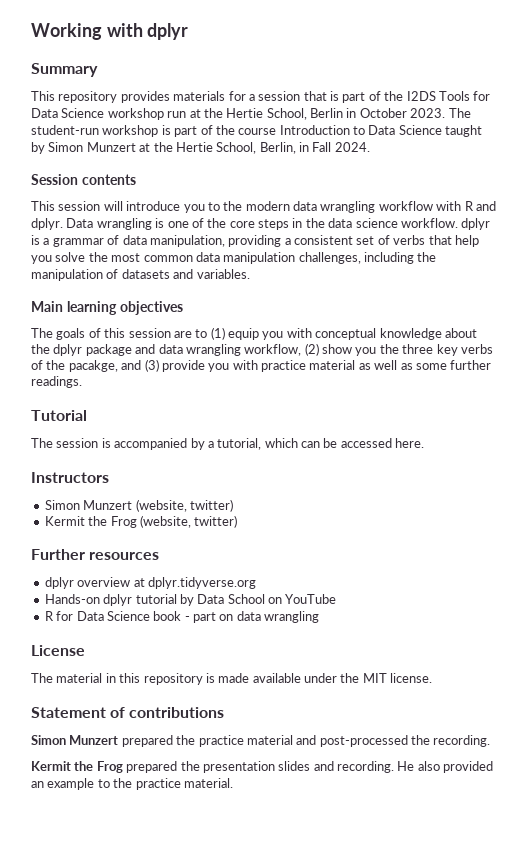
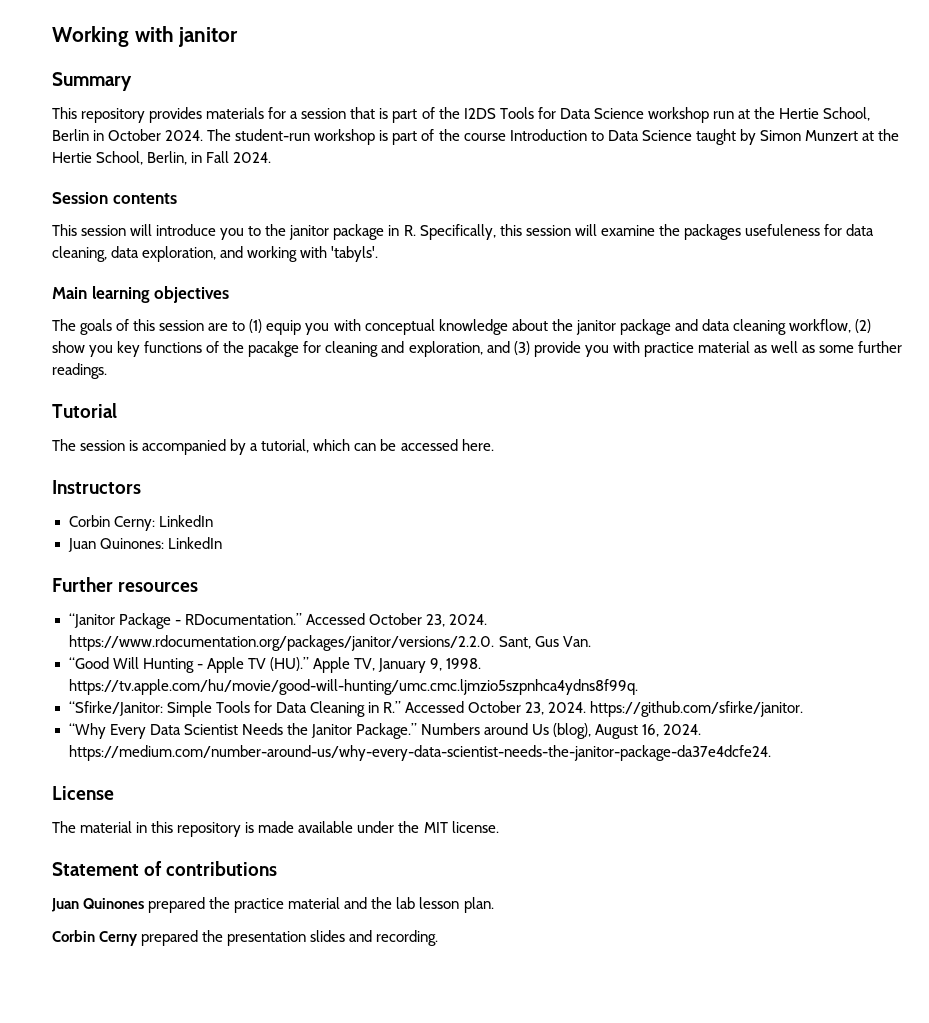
[147,23,189,40] dplyr -> [178,27,239,47] janitor
[410,108,446,118] 2023. -> [165,130,204,141] 2024.
[245,201,496,213] [31,218,491,230] [31,235,479,247] [31,252,437,264] [31,269,250,281] modern data wrangling workflow with R and dplyr. Data wrangling is one of the core steps in the data science workflow. dplyr is a grammar of data manipulation, providing a consistent set of verbs that help you solve the most common data manipulation challenges, including the manipulation of datasets and variables. -> [289,224,874,240] [52,246,379,262] janitor package in R. Specifically, this session will examine the packages usefuleness for data cleaning, data exploration, and working with 'tabyls'.
[53,344,83,356] dplyr -> [575,320,616,335] janitor
[185,344,241,356] wrangling -> [732,319,786,335] cleaning
[379,344,493,356] [31,360,118,372] the three key verbs of the pacakge, -> [117,341,483,357] key functions of the pacakge for cleaning and exploration,
[44,499,233,512] [44,515,238,528] [31,549,160,560] [44,577,256,589] [44,594,337,606] [44,611,320,623] Simon Munzert (website, twitter) // Kermit the Frog (website, twitter) // Further resources // dplyr overview at dplyr.tidyverse.org // Hands-on dplyr tutorial by Data School on YouTube // R for Data Science book - part on data wrangling -> [68,515,213,531] [67,537,222,552] [52,577,199,592] [68,613,487,629] [68,635,591,651] [68,657,482,673] [68,679,639,695] [68,701,804,717] [68,723,702,739] [68,745,772,761] Corbin Cerny: LinkedIn // Juan Quinones: LinkedIn // Further resources // “Janitor Package - RDocumentation.” Accessed October 23, 2024. https://www.rdocumentation.org/packages/janitor/versions/2.2.0. Sant, Gus Van. // “Good Will Hunting - Apple TV (HU).” Apple TV, January 9, 1998. https://tv.apple.com/hu/movie/good-will-hunting/umc.cmc.ljmzio5szpnhca4ydns8f99q. // “Sfirke/Janitor: Simple Tools for Data Cleaning in R.” Accessed October 23, 2024. https://github.com/sfirke/janitor. // “Why Every Data Scientist Needs the Janitor Package.” Numbers around Us (blog), August 16, 2024. https://medium.com/number-around-us/why-every-data-scientist-needs-the-janitor-package-da37e4dcfe24.
[31,735,119,745] Simon Munzert -> [51,898,145,912] Juan Quinones
[319,735,491,747] [31,761,123,773] post-processed the recording. // Kermit the Frog -> [371,897,494,913] [52,930,139,946] the lab lesson plan. // Corbin Cerny
[397,761,494,773] [31,778,233,790] He also provided an example to the practice material. -> (439, 938) none

